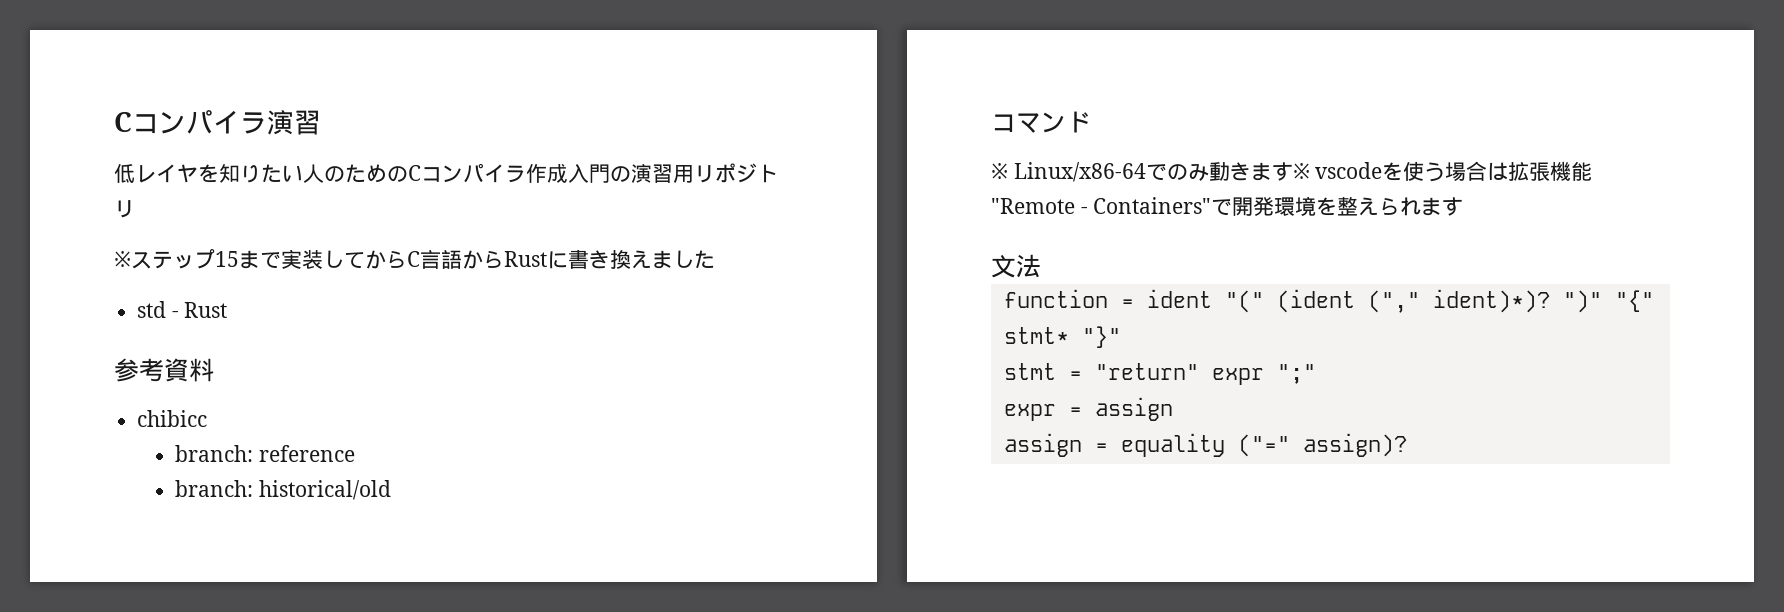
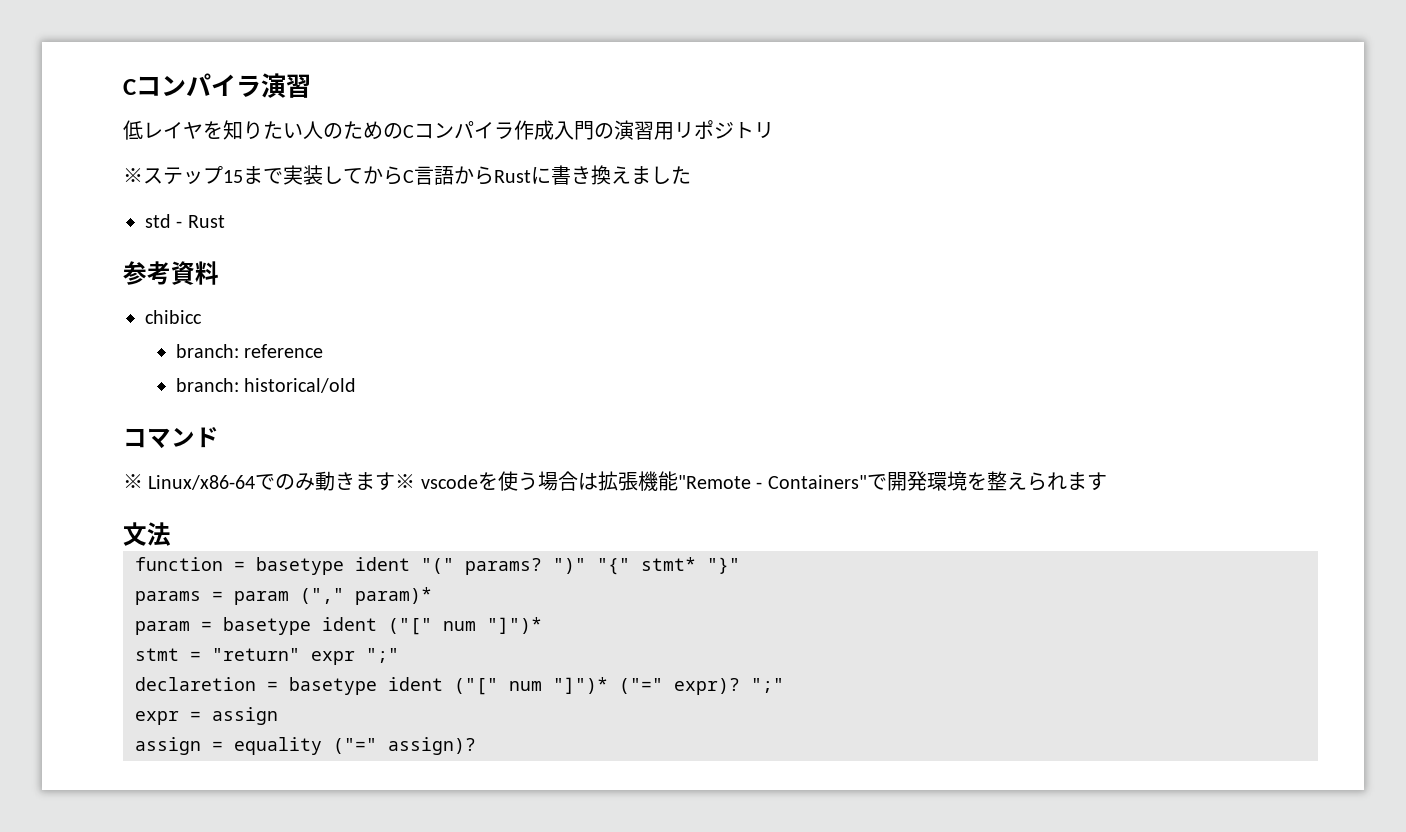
(1134, 303) none -> [256,557,344,575] basetype
[1276,289,1550,313] (ident ("," ident)*)? -> [465,558,542,575] params?
(1121, 337) none -> [135,587,432,605] [135,617,542,635] // params = param ("," param)* // param = basetype ident ("[" num "]")*
(1316, 374) none -> [135,677,784,695] // declaretion = basetype ident ("[" num "]")* ("=" expr)? ";"

